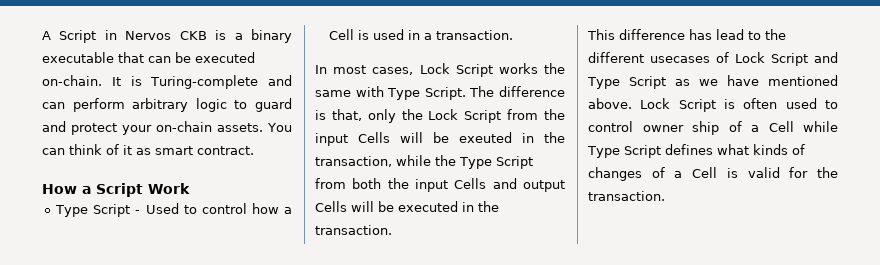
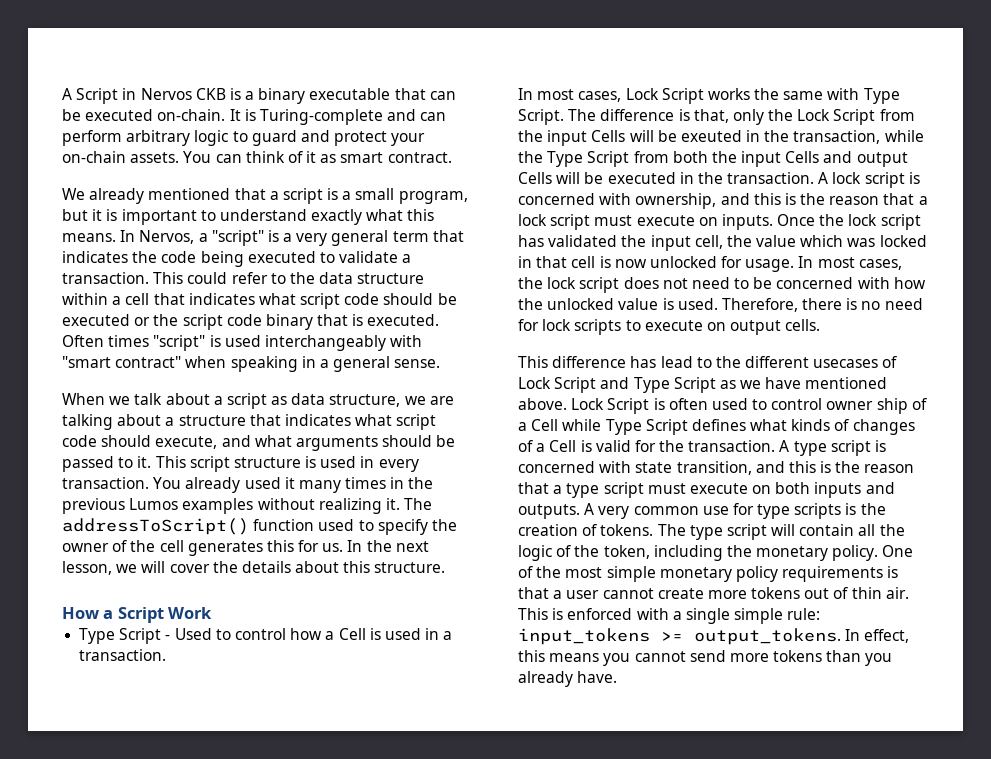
(254, 150) none -> [62,188,468,204] [62,209,435,225] [62,230,464,246] [62,251,412,267] [62,272,425,284] [62,293,457,309] [62,314,440,330] [62,335,423,351] [62,356,441,372] [62,393,454,409] [62,414,437,430] [62,435,456,451] [62,456,419,472] [62,477,434,493] [62,498,433,514] [62,518,457,535] [62,540,429,556] [62,561,446,575] // We already mentioned that a script is a small program, but it is important to understand exactly what this means. In Nervos, a "script" is a very general term that indicates the code being executed to validate a transaction. This could refer to the data structure within a cell that indicates what script code should be executed or the script code binary that is executed. Often times "script" is used interchangeably with "smart contract" when speaking in a general sense. // When we talk about a script as data structure, we are talking about a structure that indicates what script code should execute, and what arguments should be passed to it. This script structure is used in every transaction. You already used it many times in the previous Lumos examples without realizing it. The addressToScript() function used to specify the owner of the cell generates this for us. In the next lesson, we will cover the details about this structure.
(392, 230) none -> [818,172,920,188] [518,193,928,209] [518,214,921,230] [518,235,927,251] [518,256,902,272] [518,277,926,293] [518,298,923,312] [518,319,821,335] A lock script is concerned with ownership, and this is the reason that a lock script must execute on inputs. Once the lock script has validated the input cell, the value which was locked in that cell is now unlocked for usage. In most cases, the lock script does not need to be concerned with how the unlocked value is used. Therefore, there is no need for lock scripts to execute on output cells.
(665, 196) none -> [779,440,887,456] [518,461,915,475] [518,482,895,498] [518,503,886,519] [518,524,905,540] [518,545,914,561] [518,566,899,582] [518,587,909,599] [518,608,821,624] [518,628,910,645] [518,650,893,666] [518,671,618,687] A type script is concerned with state transition, and this is the reason that a type script must execute on both inputs and outputs. A very common use for type scripts is the creation of tokens. The type script will contain all the logic of the token, including the monetary policy. One of the most simple monetary policy requirements is that a user cannot create more tokens out of thin air. This is enforced with a single simple rule: input_tokens >= output_tokens. In effect, this means you cannot send more tokens than you already have.

